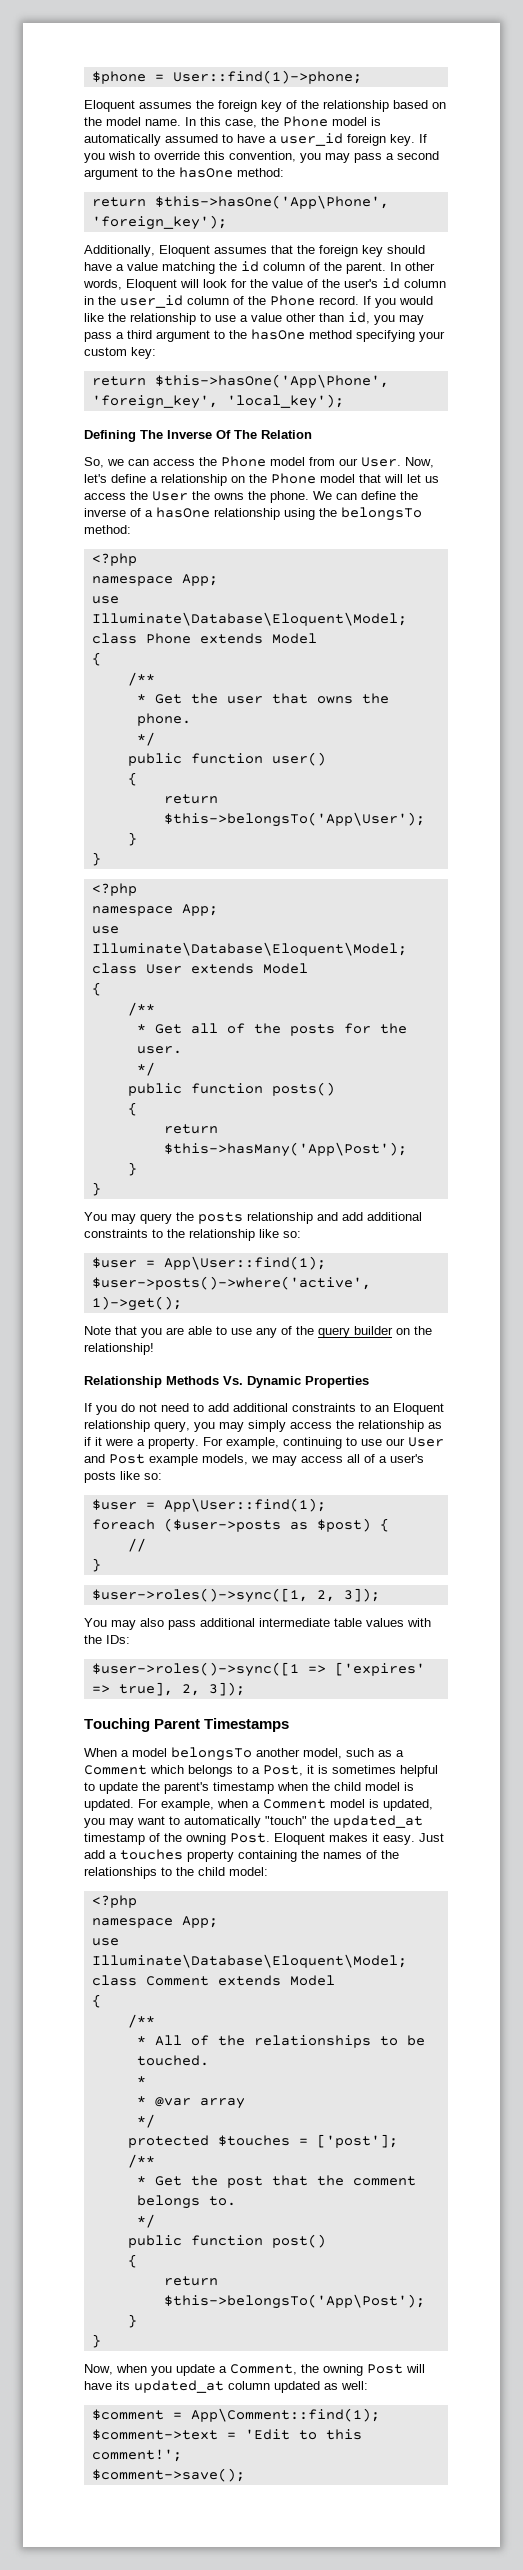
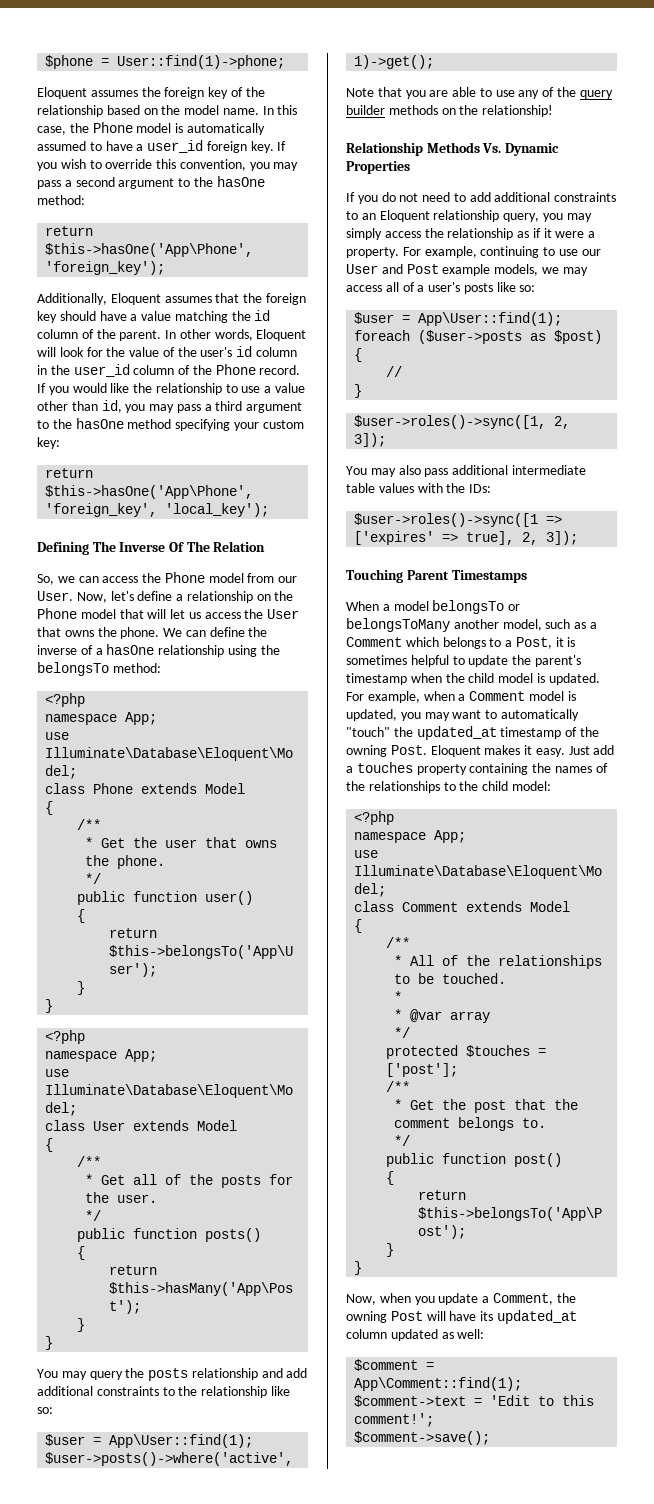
[192,491,210,500] the -> [37,627,61,637] that
(393, 1330) none -> [388,105,438,115] methods
(252, 1754) none -> [508,604,521,611] [346,618,450,632] or belongsToMany

